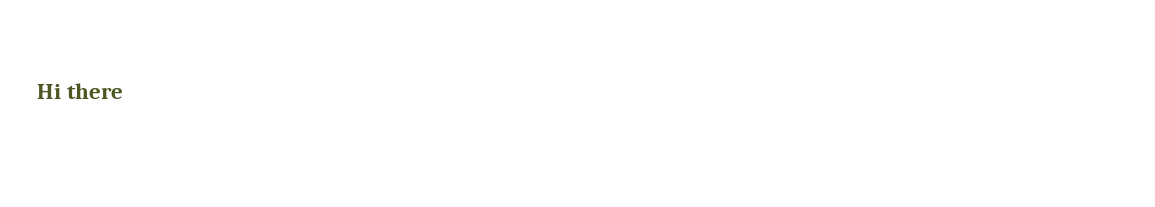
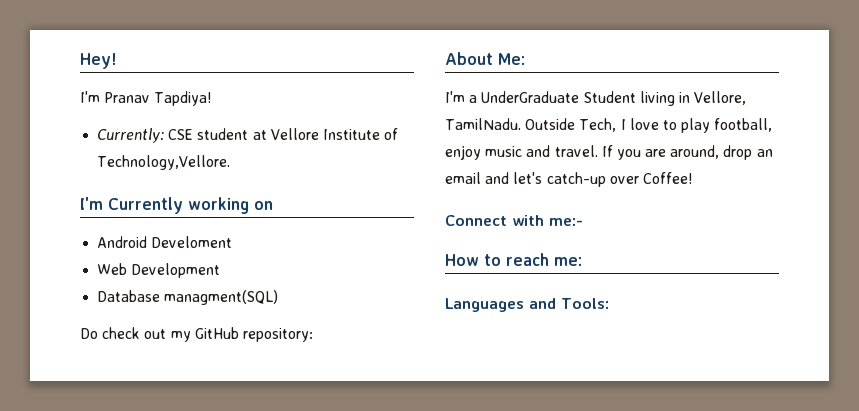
[37,83,124,99] Hi there -> [80,53,117,69] [80,91,212,106] [97,128,399,143] [97,155,231,170] [80,197,273,214] [97,236,233,248] [97,263,221,278] [97,290,279,305] [80,327,313,342] [445,52,525,65] [445,91,747,106] [445,118,773,133] [445,145,773,160] [445,172,692,187] [445,215,583,226] [445,253,582,266] [445,298,609,312] Hey! // I'm Pranav Tapdiya! // Currently: CSE student at Vellore Institute of Technology,Vellore. // I'm Currently working on // Android Develoment // Web Development // Database managment(SQL) // Do check out my GitHub repository: // About Me: // I'm a UnderGraduate Student living in Vellore, TamilNadu. Outside Tech, I love to play football, enjoy music and travel. If you are around, drop an email and let's catch-up over Coffee! // Connect with me:- // How to reach me: // Languages and Tools:

